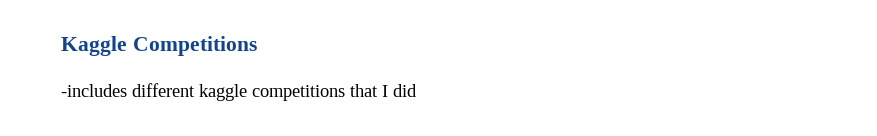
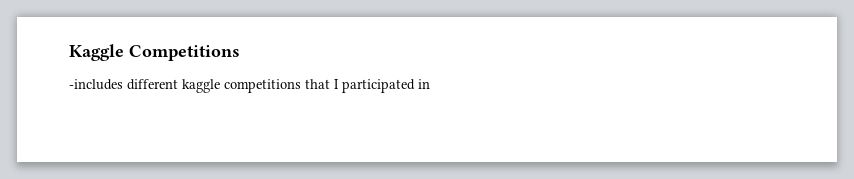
[393,84,417,97] did -> [342,79,430,93] participated in

